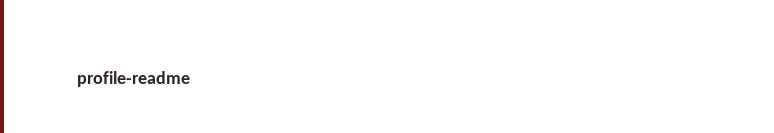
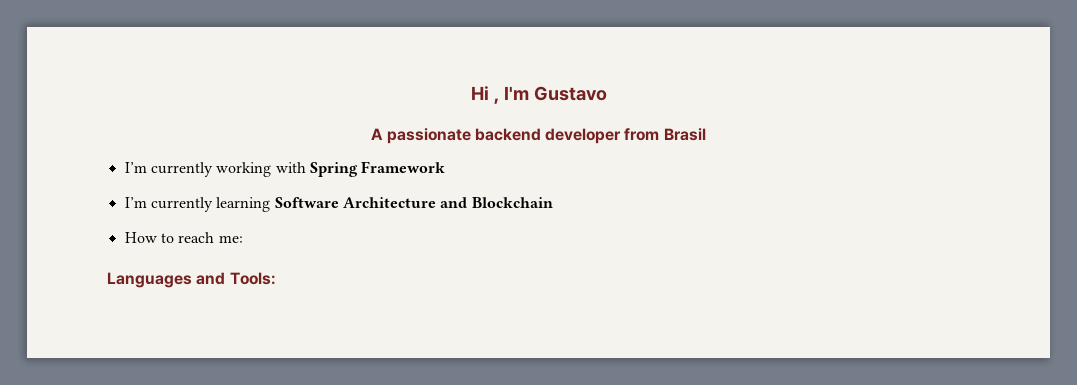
[77,71,190,87] profile-readme -> [470,86,607,104] [371,128,706,144] [124,161,446,177] [124,197,553,212] [124,232,243,243] [107,272,276,288] Hi , I'm Gustavo // A passionate backend developer from Brasil // I’m currently working with Spring Framework // I’m currently learning Software Architecture and Blockchain // How to reach me: // Languages and Tools:

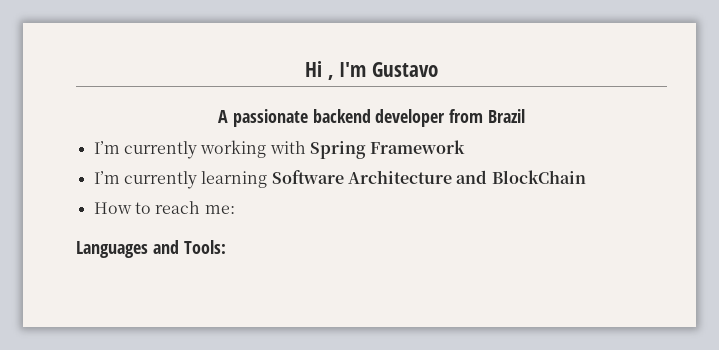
[663,128,706,141] Brasil -> [488,109,526,123] Brazil
[471,197,553,208] Blockchain -> [491,170,586,184] BlockChain

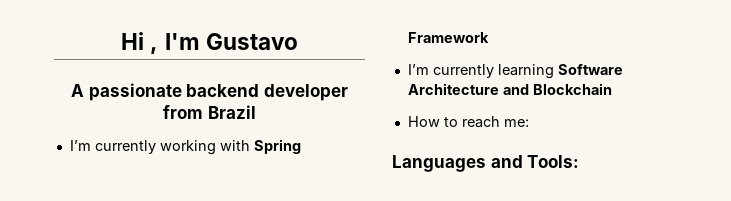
[491,170,586,184] BlockChain -> [532,83,612,95] Blockchain

